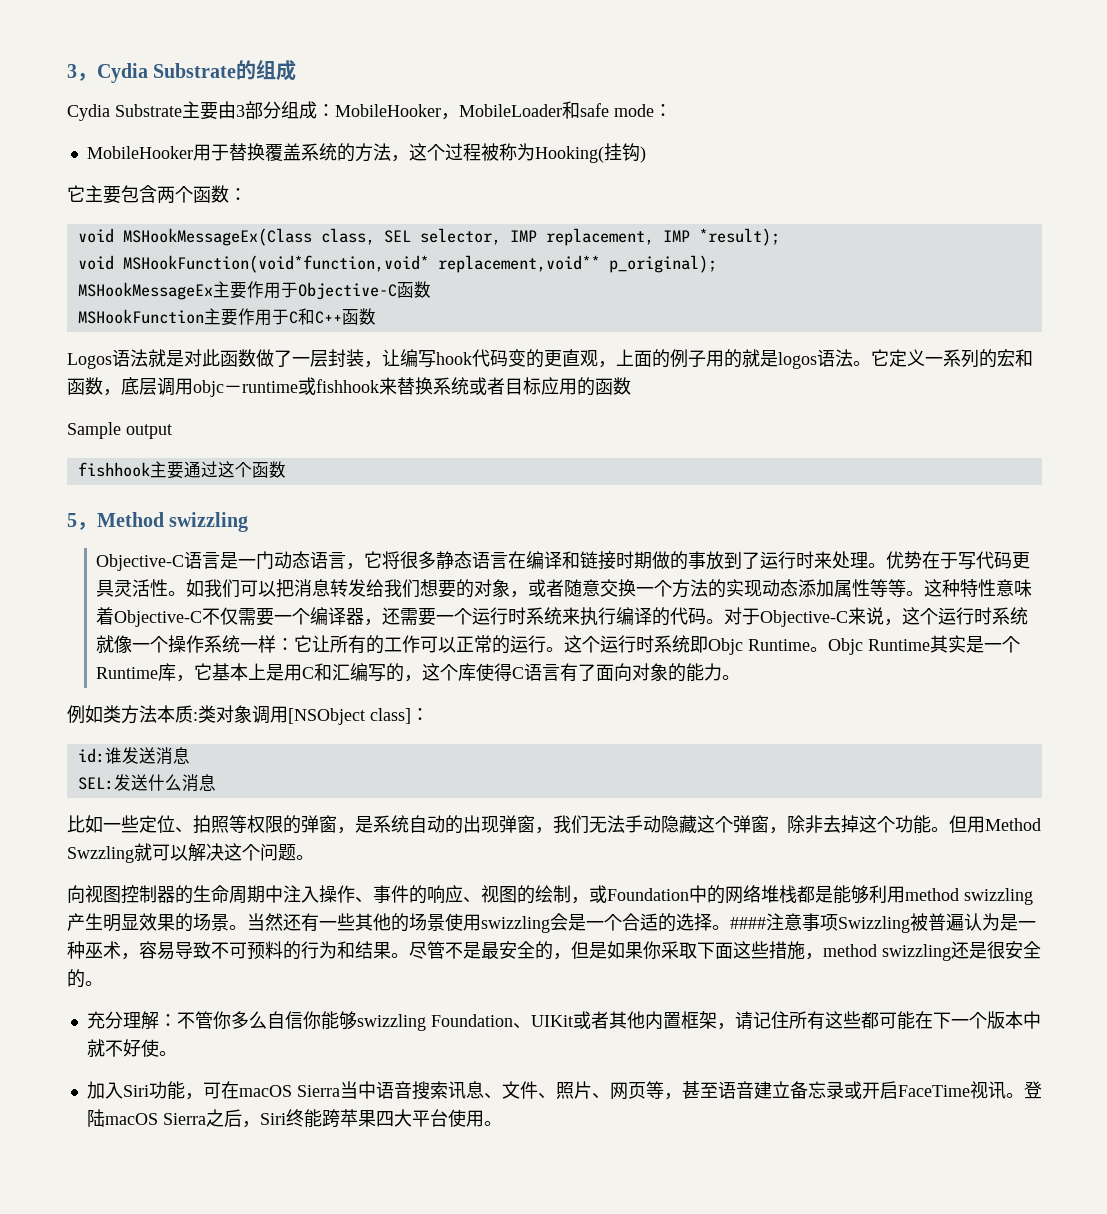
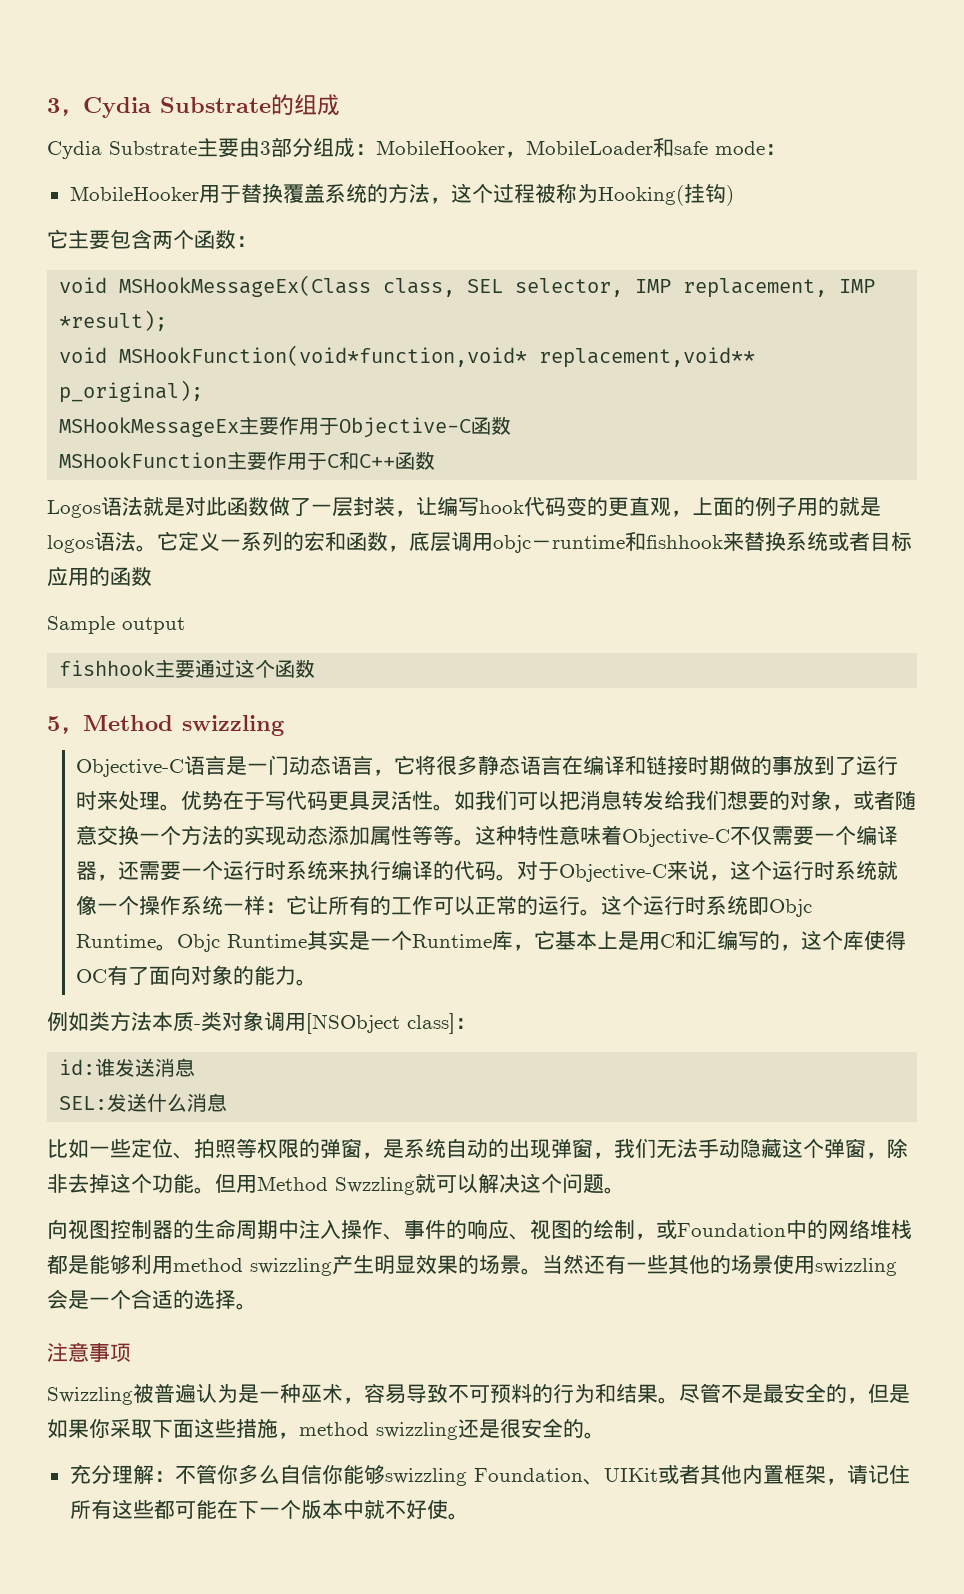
[298,377,316,395] 或 -> [625,531,646,551] 和
[512,663,561,681] C语言 -> [76,969,108,983] OC
[193,712,198,721] : -> [194,1024,201,1029] -
[730,917,766,929] #### -> (257, 1306) //
(838, 922) none -> (131, 1352) //
[86,1081,1042,1100] [86,1109,502,1128] // 加入Siri功能，可在macOS Sierra当中语音搜索讯息、文件、照片、网页等，甚至语音建立备忘录或开启FaceTime视讯。登陆macOS Sierra之后，Siri终能跨苹果四大平台使用。 -> (469, 1516) none

